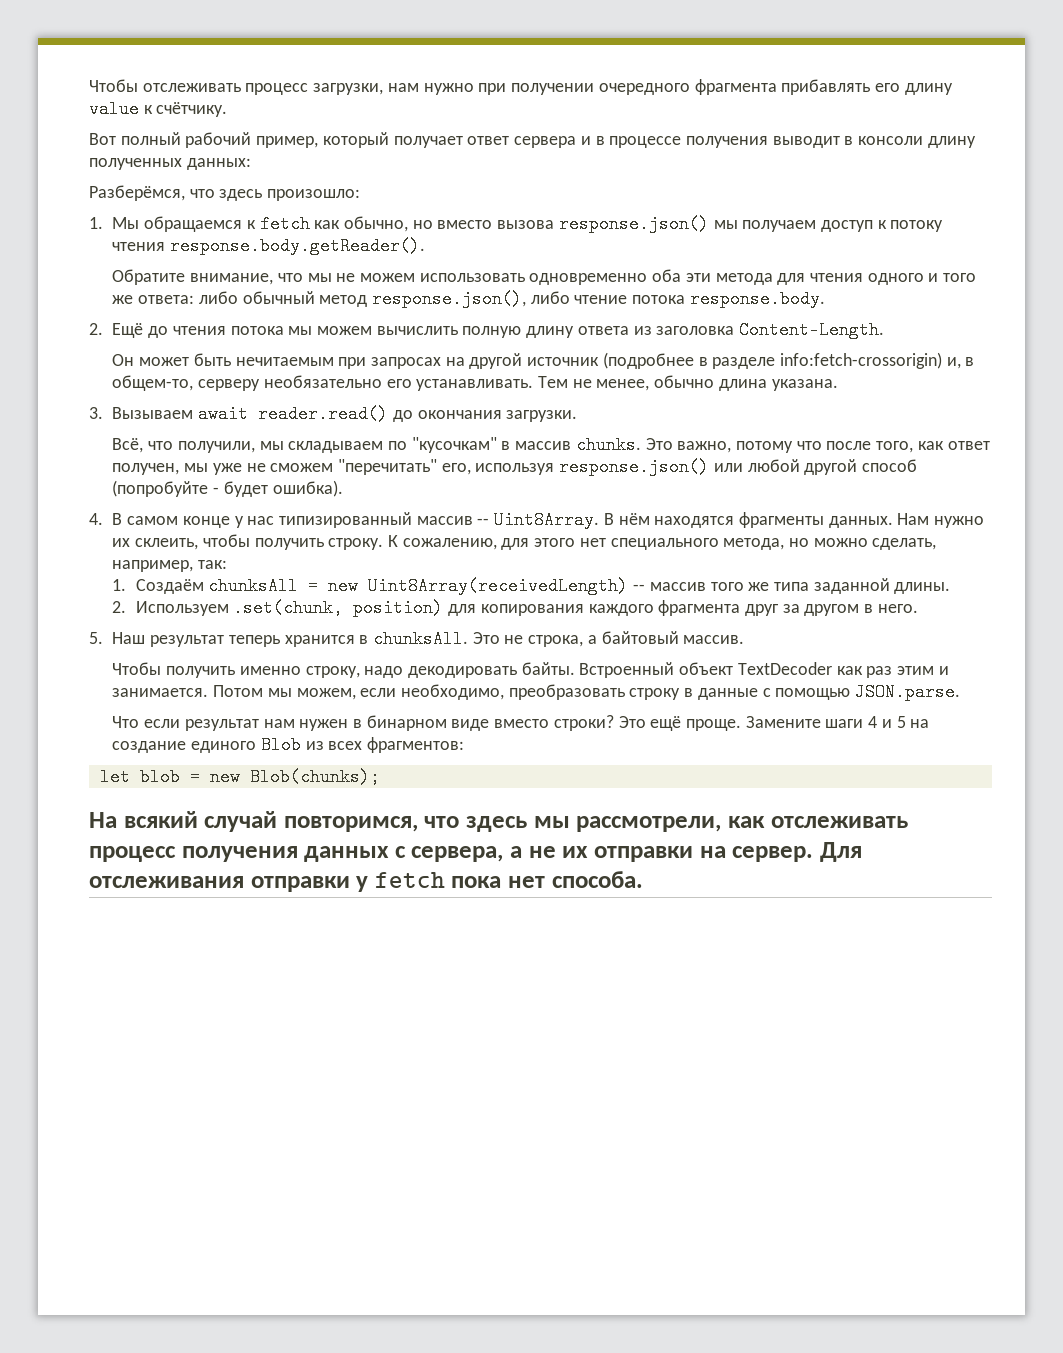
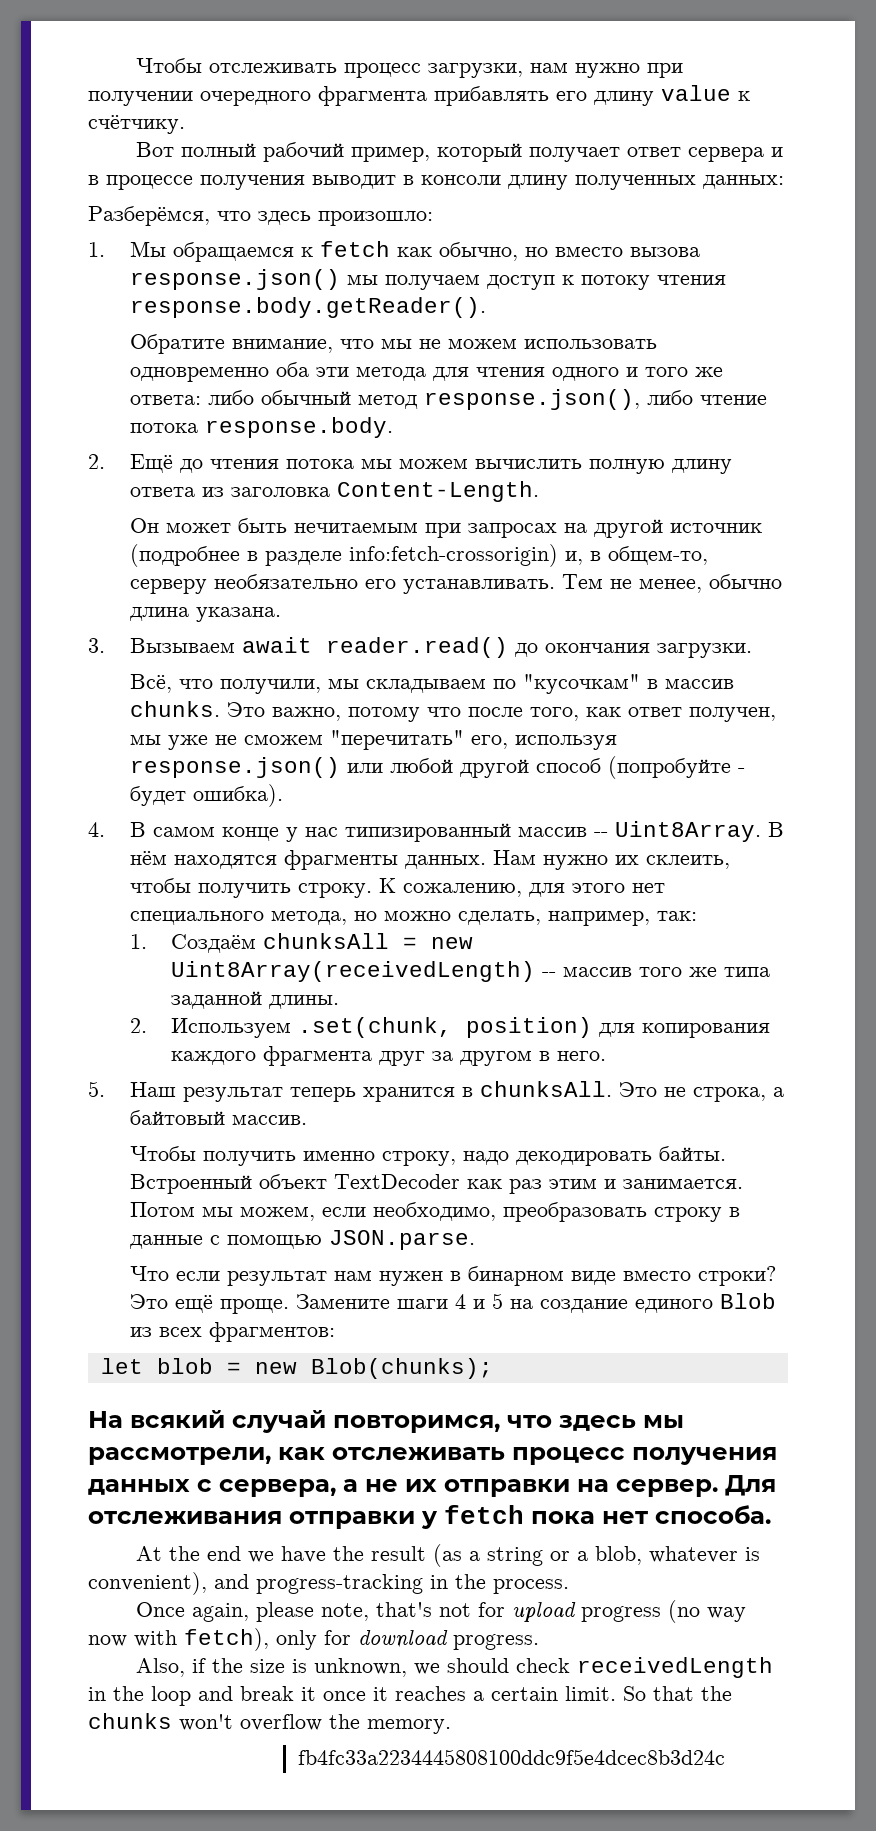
(643, 879) none -> [135,1544,760,1567] [88,1572,569,1595] [135,1600,746,1623] [88,1628,539,1651] [135,1657,773,1678] [88,1686,732,1706] [88,1713,451,1734] [298,1749,725,1765] // At the end we have the result (as a string or a blob, whatever is convenient), and progress-tracking in the process. // Once again, please note, that's not for upload progress (no way now with fetch), only for download progress. // Also, if the size is unknown, we should check receivedLength in the loop and break it once it reaches a certain limit. So that the chunks won't overflow the memory. // fb4fc33a2234445808100ddc9f5e4dcec8b3d24c

